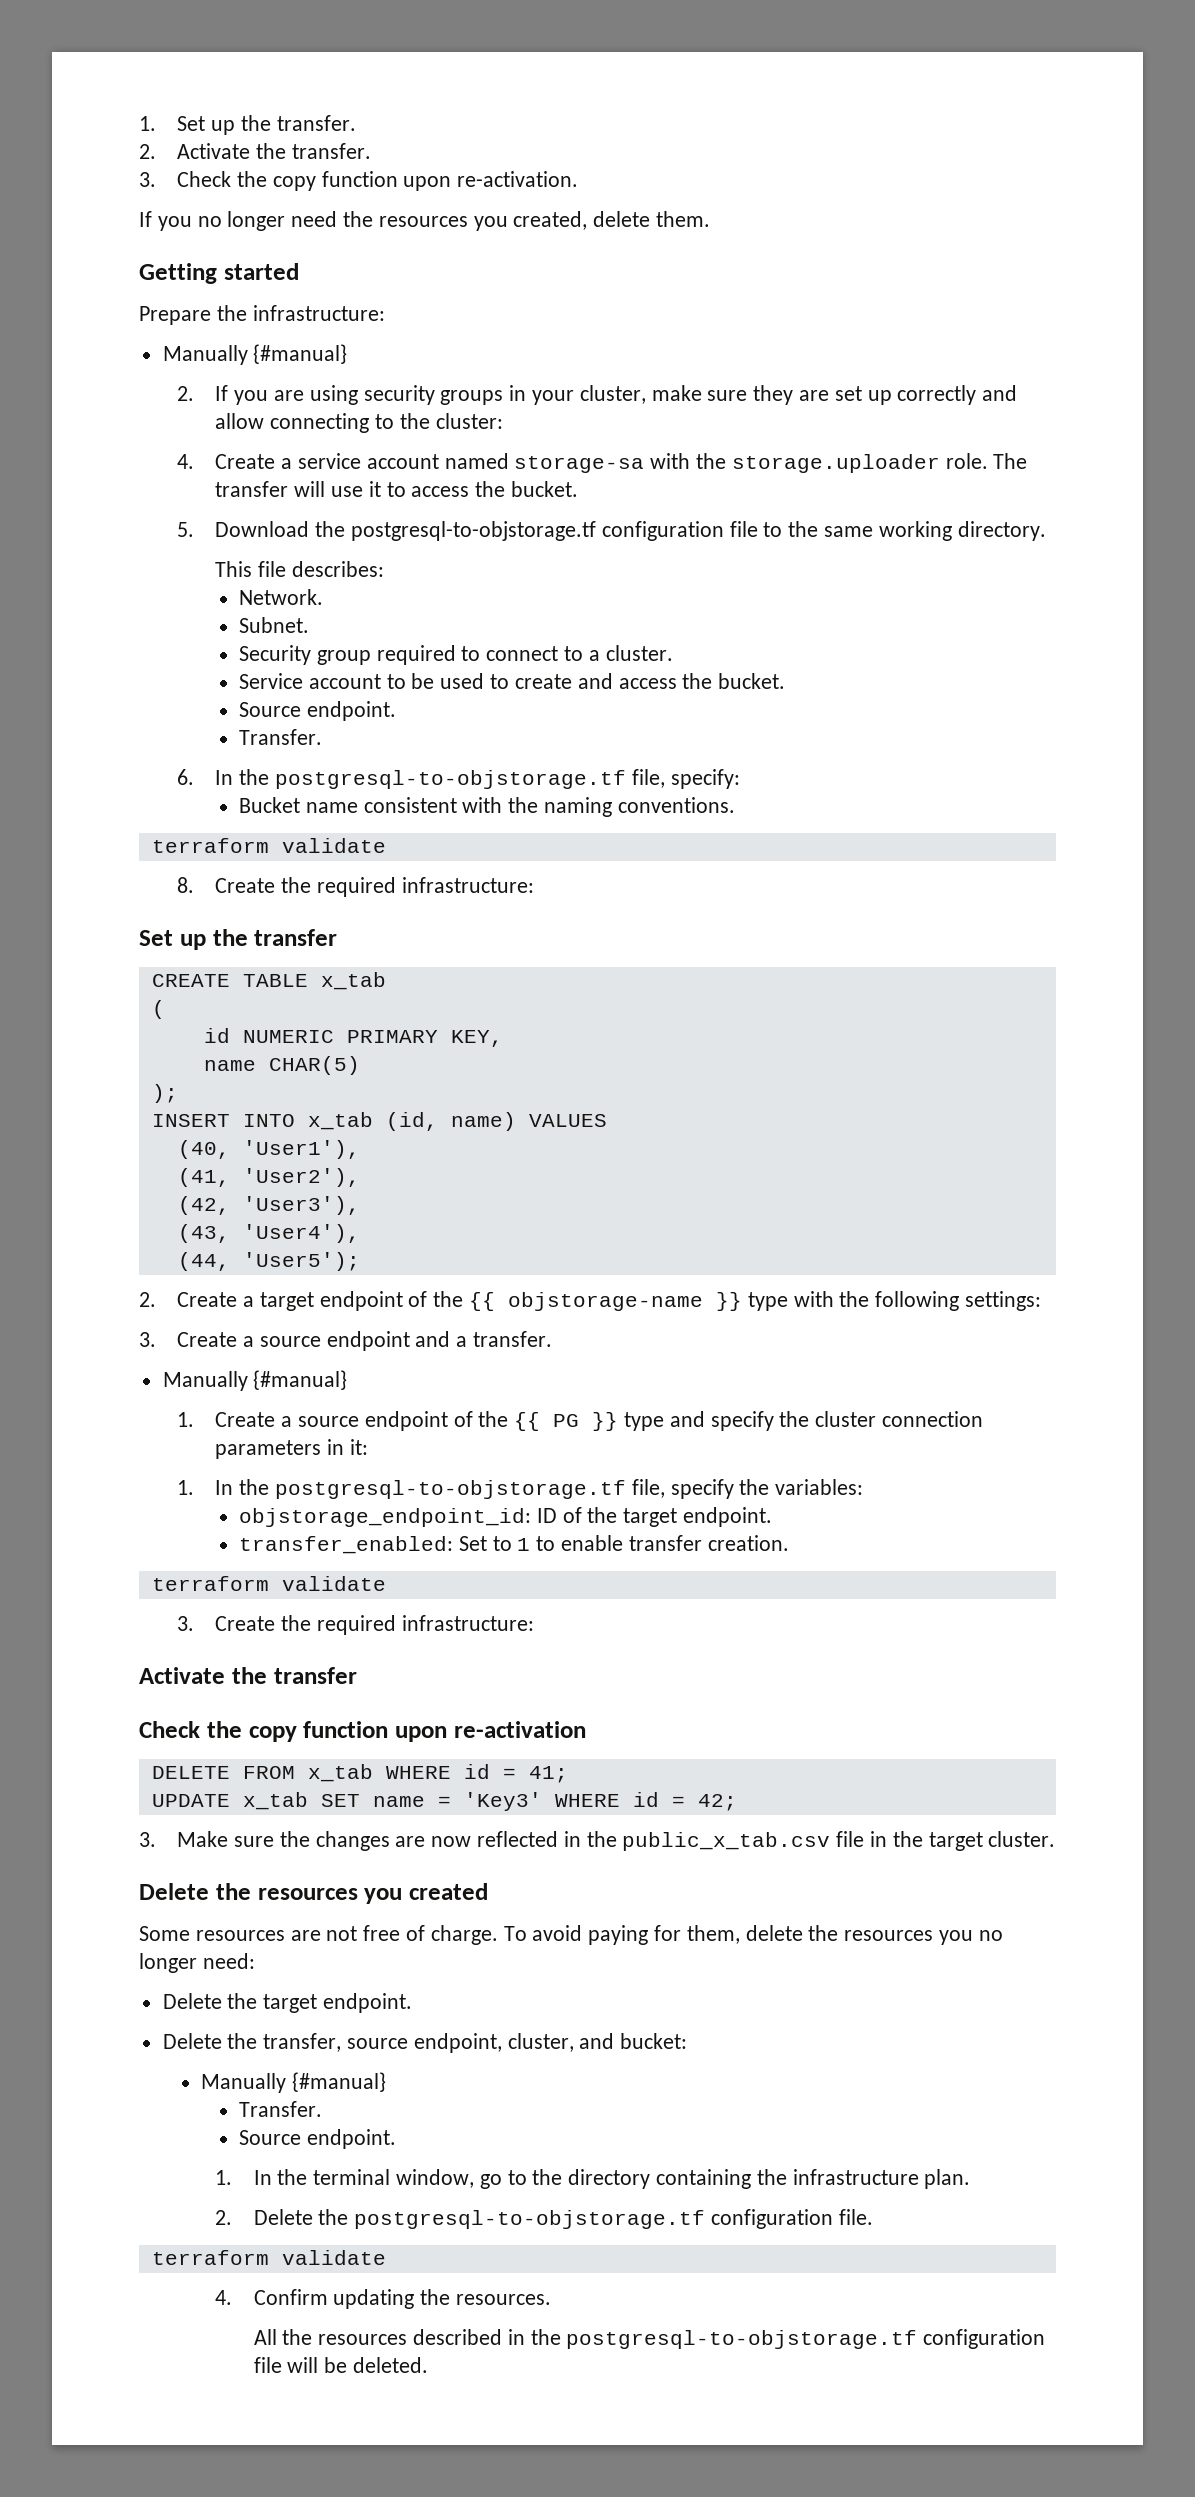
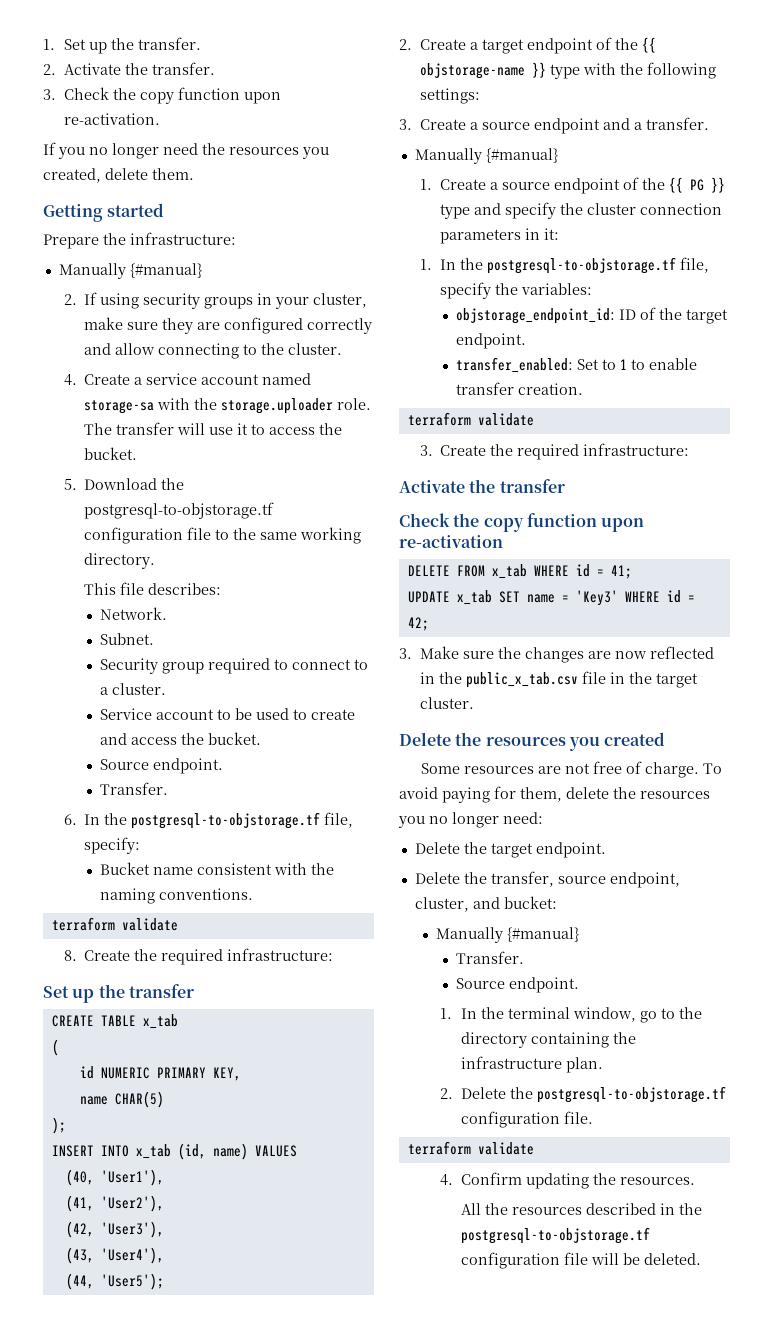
[234,390,305,405] you are -> (98, 298) none
[834,386,892,405] set up -> [224,317,304,334] configured
[435,413,503,429] cluster: -> [288,343,343,355] cluster.

